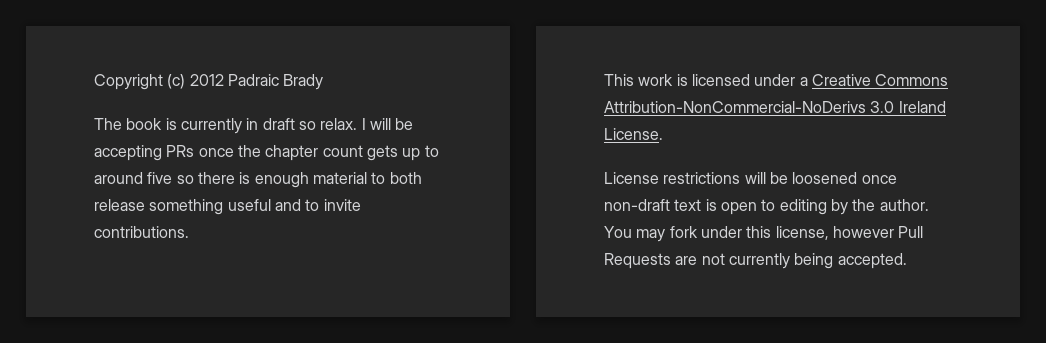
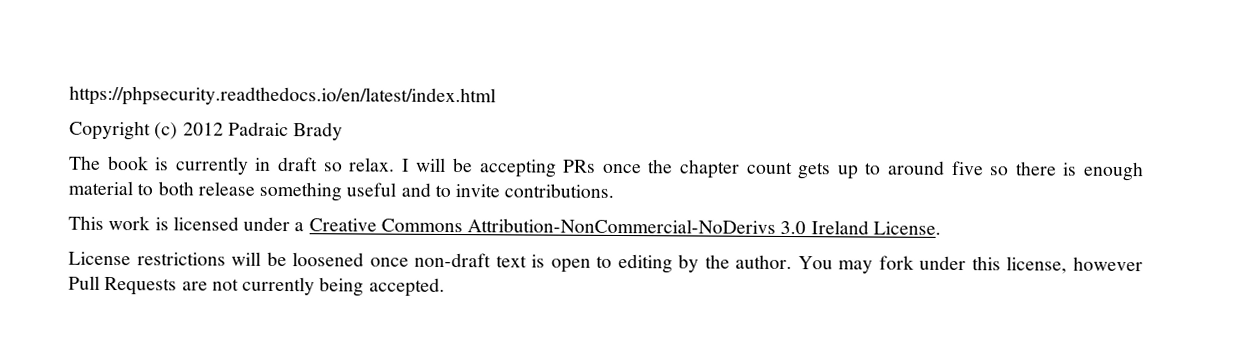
(94, 82) none -> [69,85,496,108] https://phpsecurity.readthedocs.io/en/latest/index.html //

